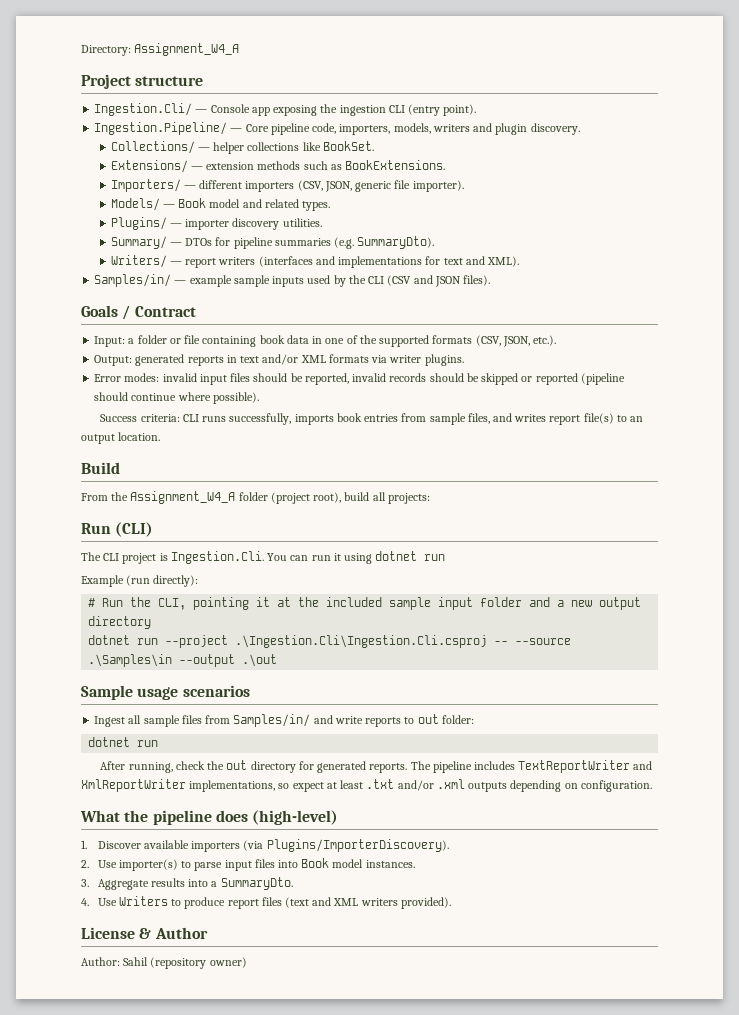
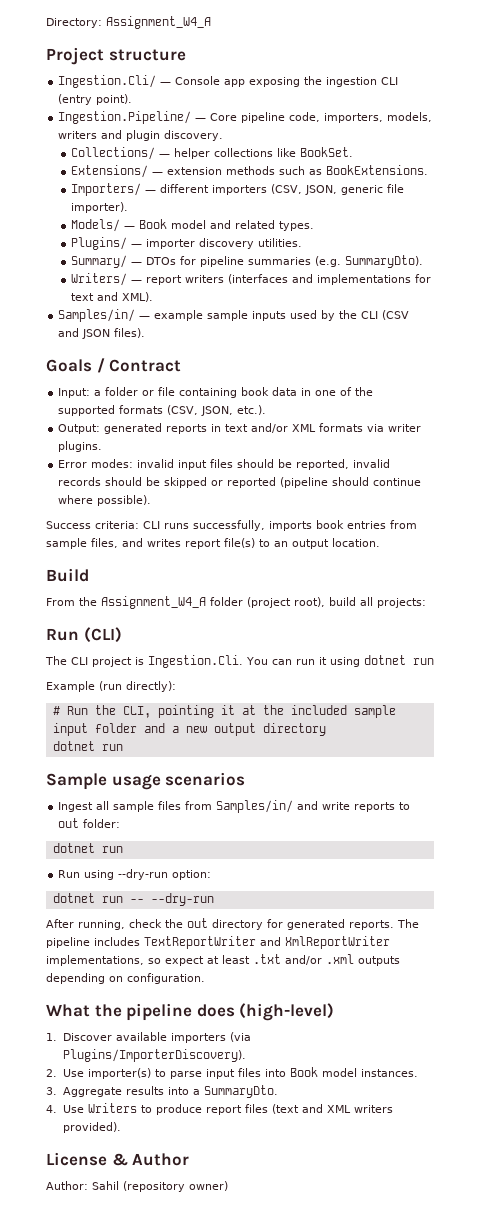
[165,635,572,648] [88,654,278,667] --project .\Ingestion.Cli\Ingestion.Cli.csproj -- --source .\Samples\in --output .\out -> (123, 747) none
(159, 743) none -> [58,869,212,880] [52,893,214,906] // Run using --dry-run option: // dotnet run -- --dry-run

